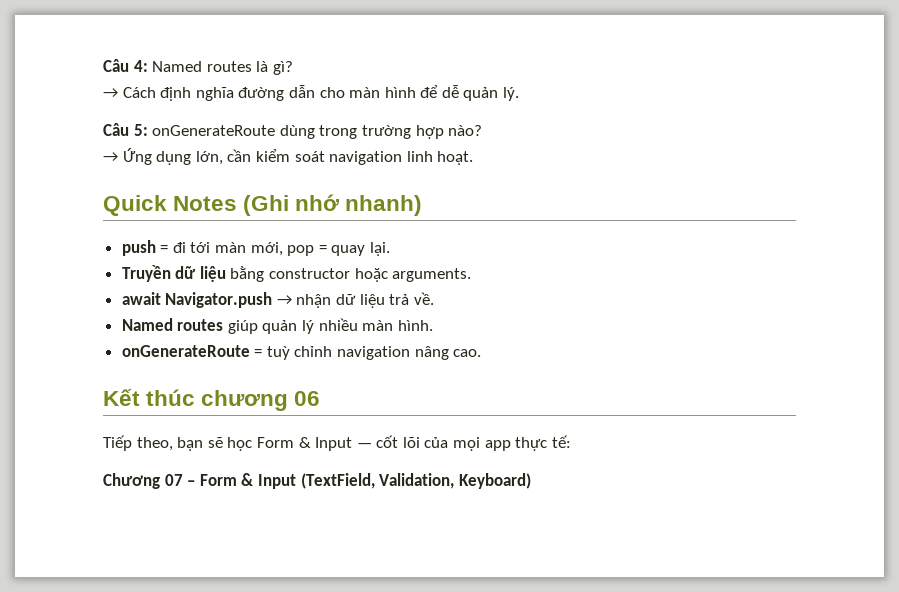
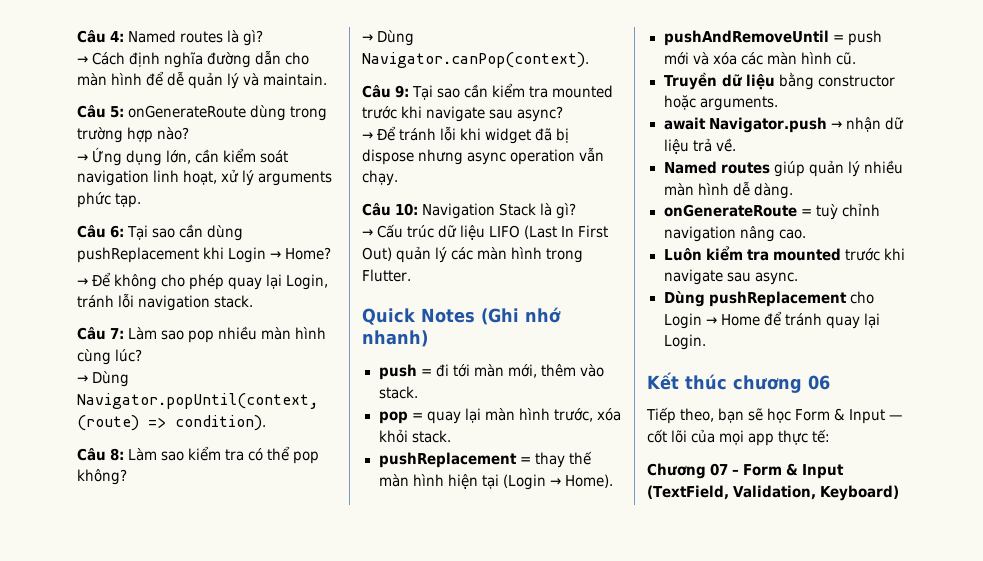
[503,87,520,101] lý. -> [227,73,328,89] lý và maintain.
[437,151,474,165] hoạt. -> [183,169,333,186] [77,192,142,208] [77,224,244,241] [77,247,332,263] [77,272,329,290] [77,293,254,311] [77,326,327,343] [77,349,143,365] [77,371,130,387] [77,393,318,409] [77,415,266,431] [77,446,320,464] [77,469,127,485] [362,30,415,46] [362,52,589,68] [362,83,614,100] [362,106,564,122] [362,126,570,144] [362,147,605,165] [362,170,398,186] [362,203,577,219] [362,224,609,240] [362,246,584,263] [362,269,411,282] hoạt, xử lý arguments phức tạp. // Câu 6: Tại sao cần dùng pushReplacement khi Login → Home? // → Để không cho phép quay lại Login, tránh lỗi navigation stack. // Câu 7: Làm sao pop nhiều màn hình cùng lúc? // → Dùng Navigator.popUntil(context, (route) => condition). // Câu 8: Làm sao kiểm tra có thể pop không? // → Dùng Navigator.canPop(context). // Câu 9: Tại sao cần kiểm tra mounted trước khi navigate sau async? // → Để tránh lỗi khi widget đã bị dispose nhưng async operation vẫn chạy. // Câu 10: Navigation Stack là gì? // → Cấu trúc dữ liệu LIFO (Last In First Out) quản lý các màn hình trong Flutter.
[287,242,391,256] pop = quay lại. -> [540,364,604,377] [378,386,418,399] [378,408,621,424] [378,429,451,443] [378,451,592,468] [378,474,613,490] [663,30,882,46] [663,52,856,65] thêm vào stack. // pop = quay lại màn hình trước, xóa khỏi stack. // pushReplacement = thay thế màn hình hiện tại (Login → Home). // pushAndRemoveUntil = push mới và xóa các màn hình cũ.
[397,320,433,331] hình. -> [697,181,793,199] hình dễ dàng.
(482, 353) none -> [663,246,905,261] [663,269,798,285] [663,291,874,307] [663,311,880,329] [663,334,706,350] // Luôn kiểm tra mounted trước khi navigate sau async. // Dùng pushReplacement cho Login → Home để tránh quay lại Login.

